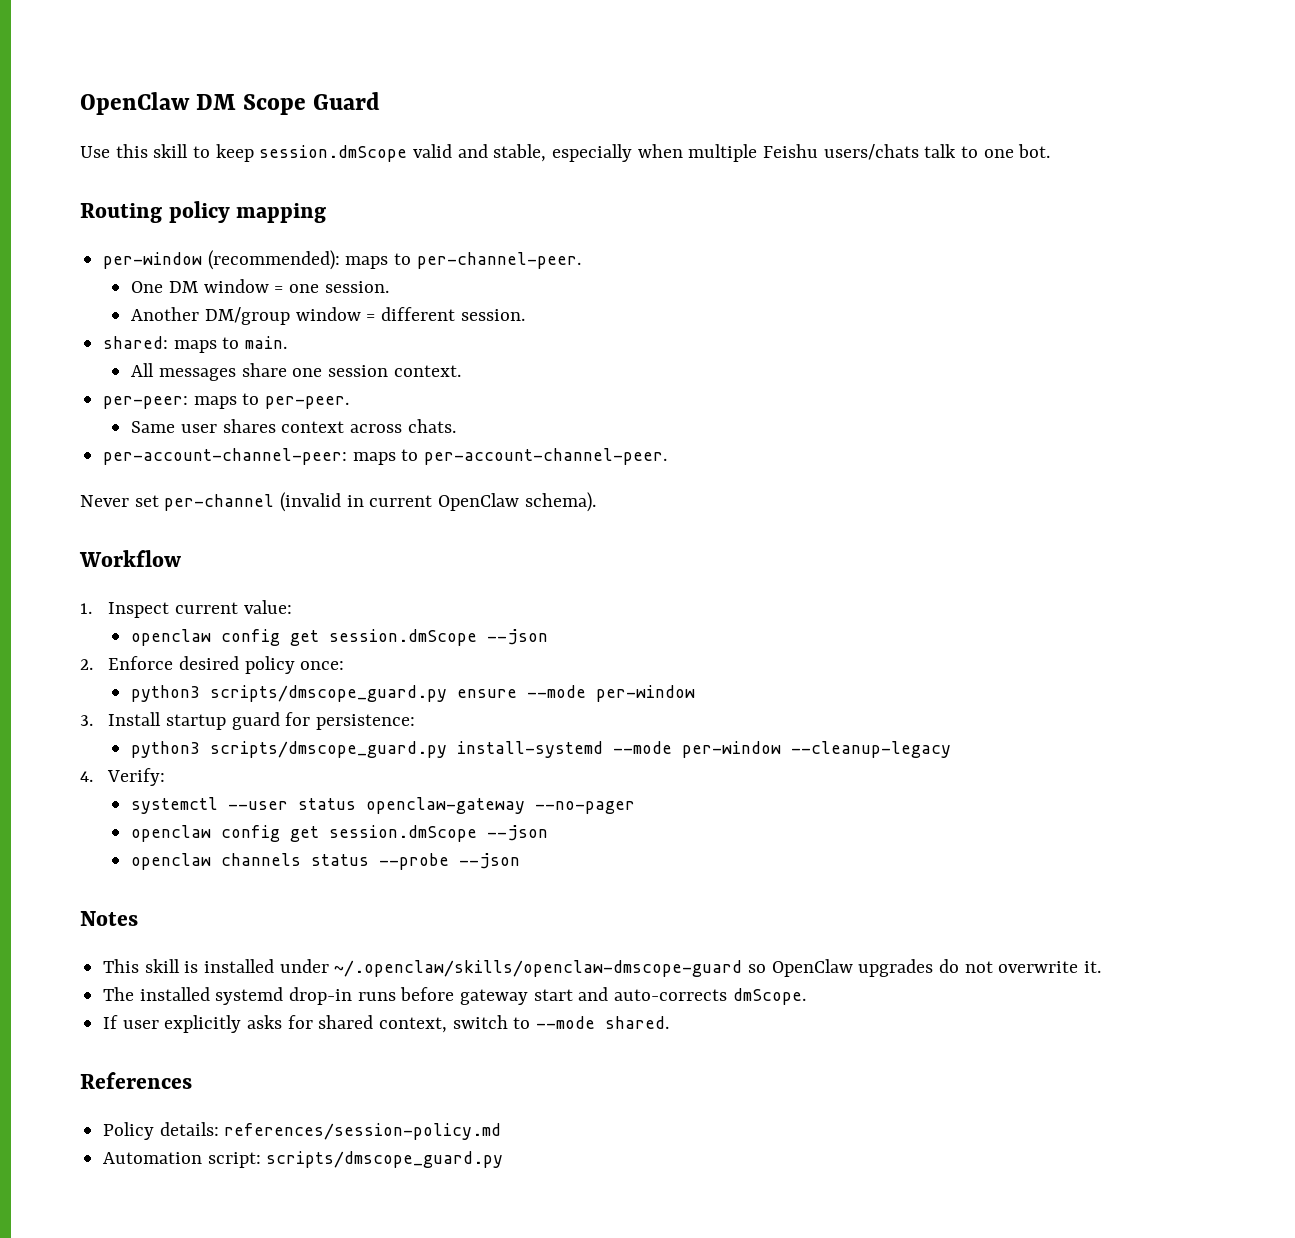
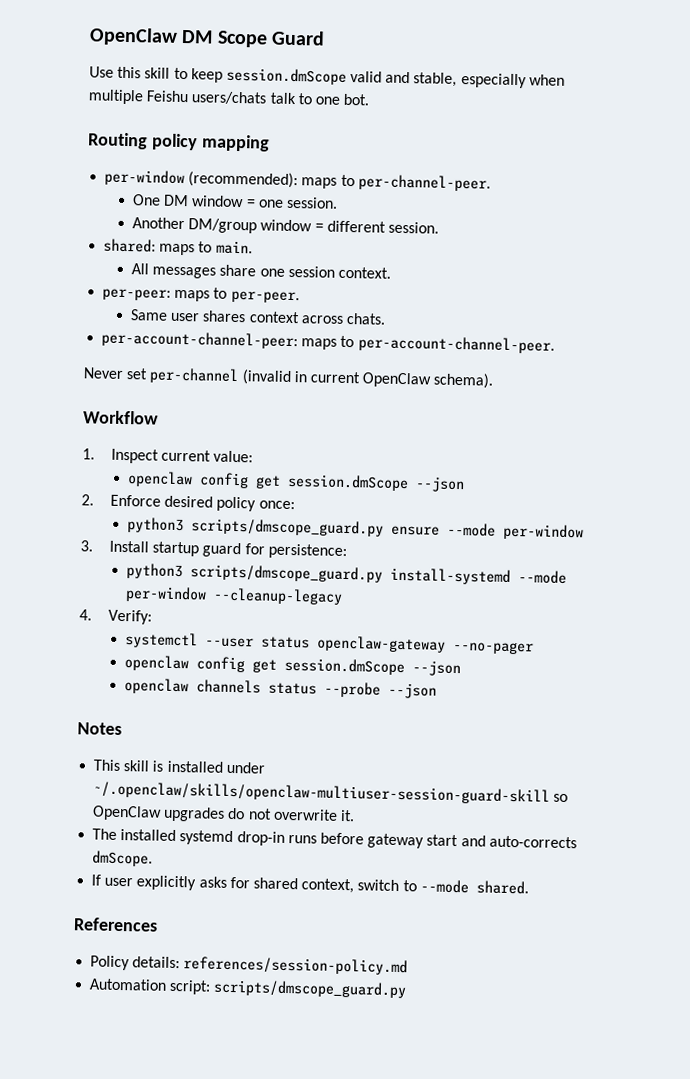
[334,960,743,977] ~/.openclaw/skills/openclaw-dmscope-guard -> [93,781,551,805] ~/.openclaw/skills/openclaw-multiuser-session-guard-skill

